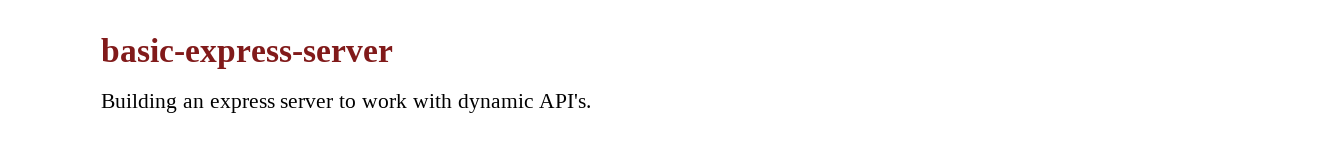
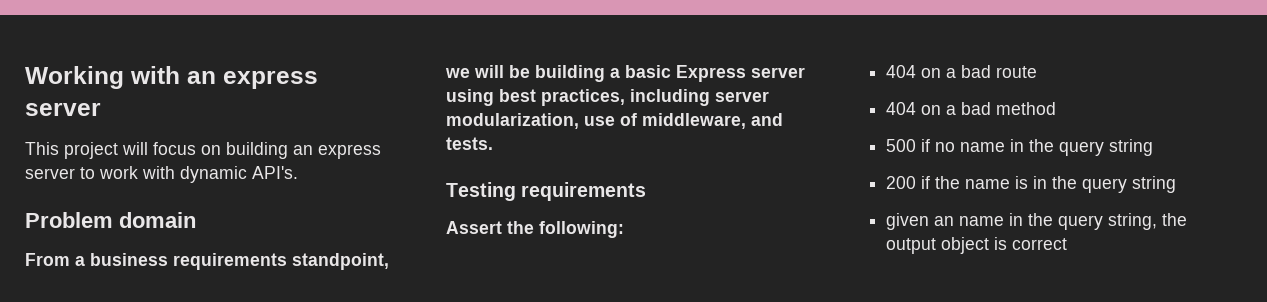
[101,38,393,69] [101,94,177,113] basic-express-server // Building -> [25,66,318,89] [25,103,101,116] [25,142,288,159] Working with an express server // This project will focus on building
(592, 101) none -> [25,212,196,228] [25,253,389,270] [445,65,805,82] [446,89,769,106] [446,113,783,129] [446,137,493,150] [446,182,647,201] [446,221,624,238] [886,65,1038,78] [886,102,1057,115] [886,139,1154,156] [886,176,1177,193] [886,213,1188,230] [886,237,1068,254] // Problem domain // From a business requirements standpoint, we will be building a basic Express server using best practices, including server modularization, use of middleware, and tests. // Testing requirements // Assert the following: // 404 on a bad route // 404 on a bad method // 500 if no name in the query string // 200 if the name is in the query string // given an name in the query string, the output object is correct

